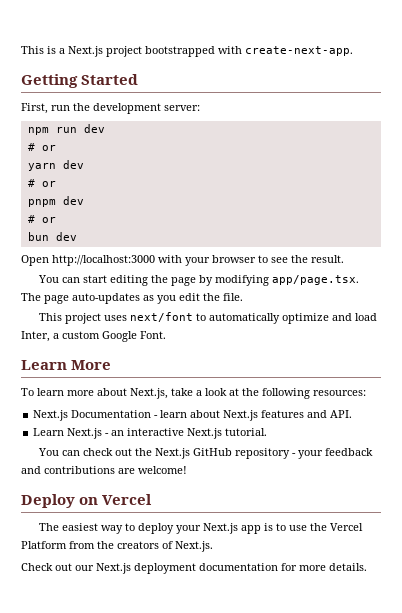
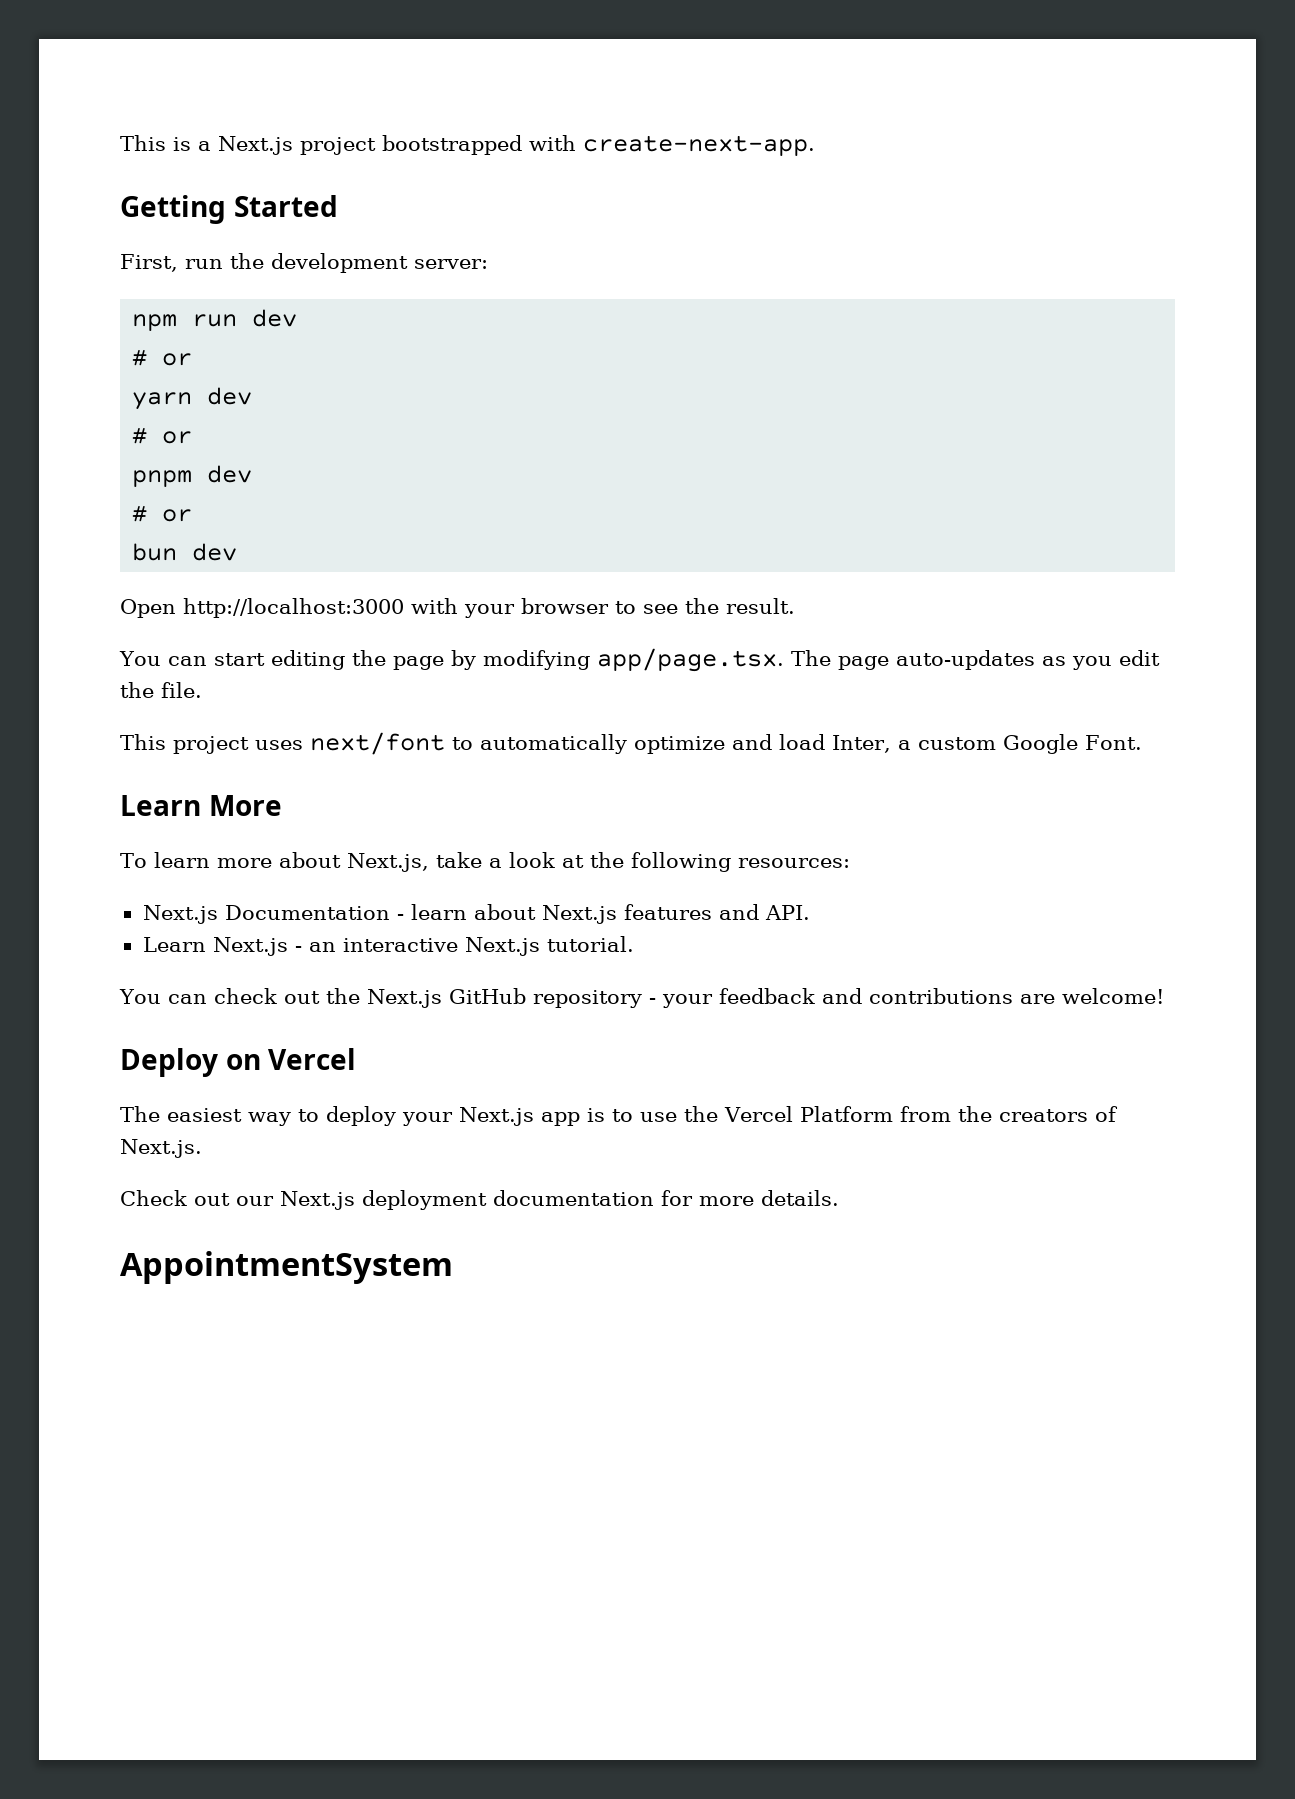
(367, 567) none -> [120,1251,453,1284] // AppointmentSystem

